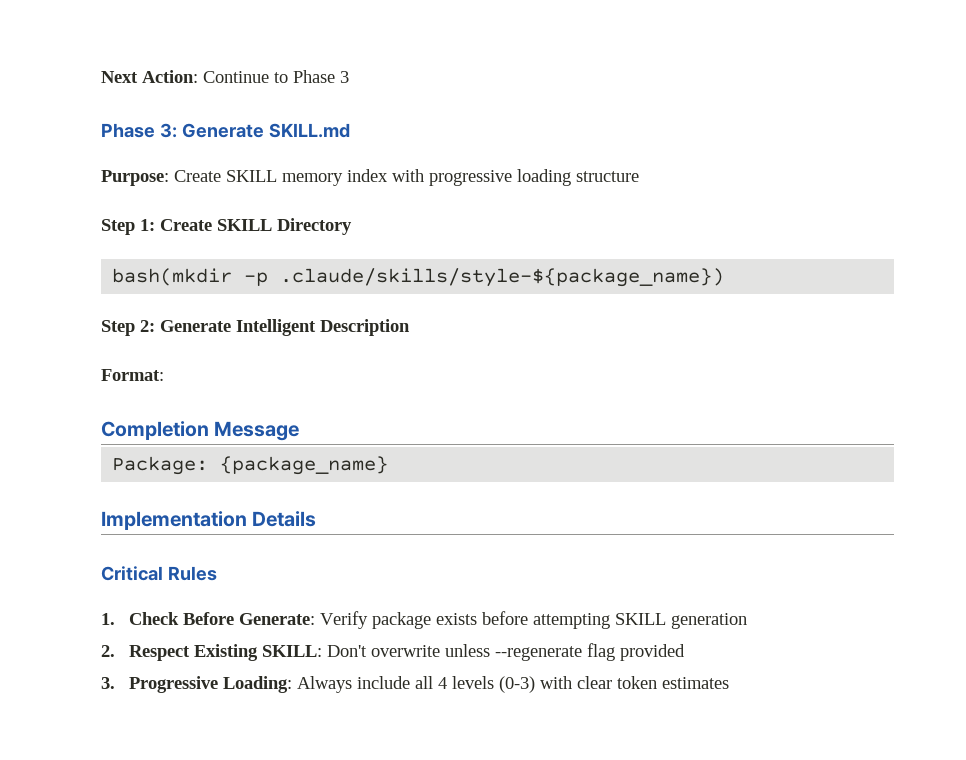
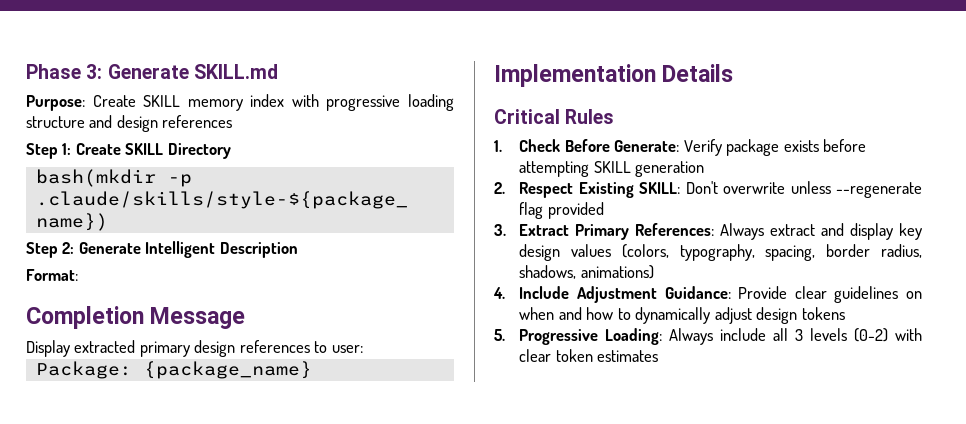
[101,70,349,83] Next Action: Continue to Phase 3 // -> (26, 71) none
(639, 176) none -> [89,115,233,132] and design references
(300, 431) none -> [26,340,363,357] // Display extracted primary design references to user:
(115, 683) none -> [519,223,922,240] [519,244,922,261] [519,265,654,279] [493,286,922,303] [519,307,845,324] [494,329,505,341] Extract Primary References: Always extract and display key design values (colors, typography, spacing, border radius, shadows, animations) // 4. Include Adjustment Guidance: Provide clear guidelines on when and how to dynamically adjust design tokens // 5.
[437,676,535,693] 4 levels (0-3) -> [795,328,889,342] 3 levels (0-2)

